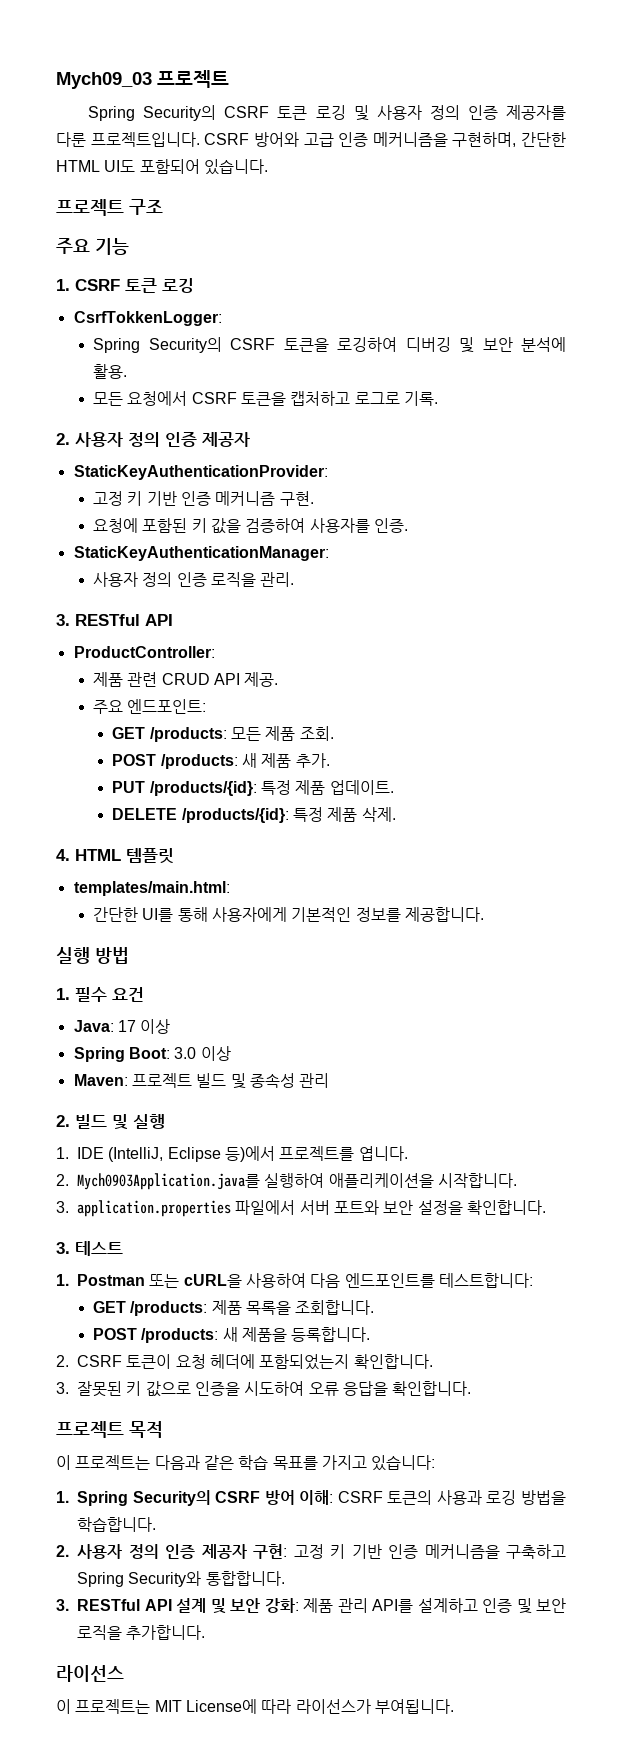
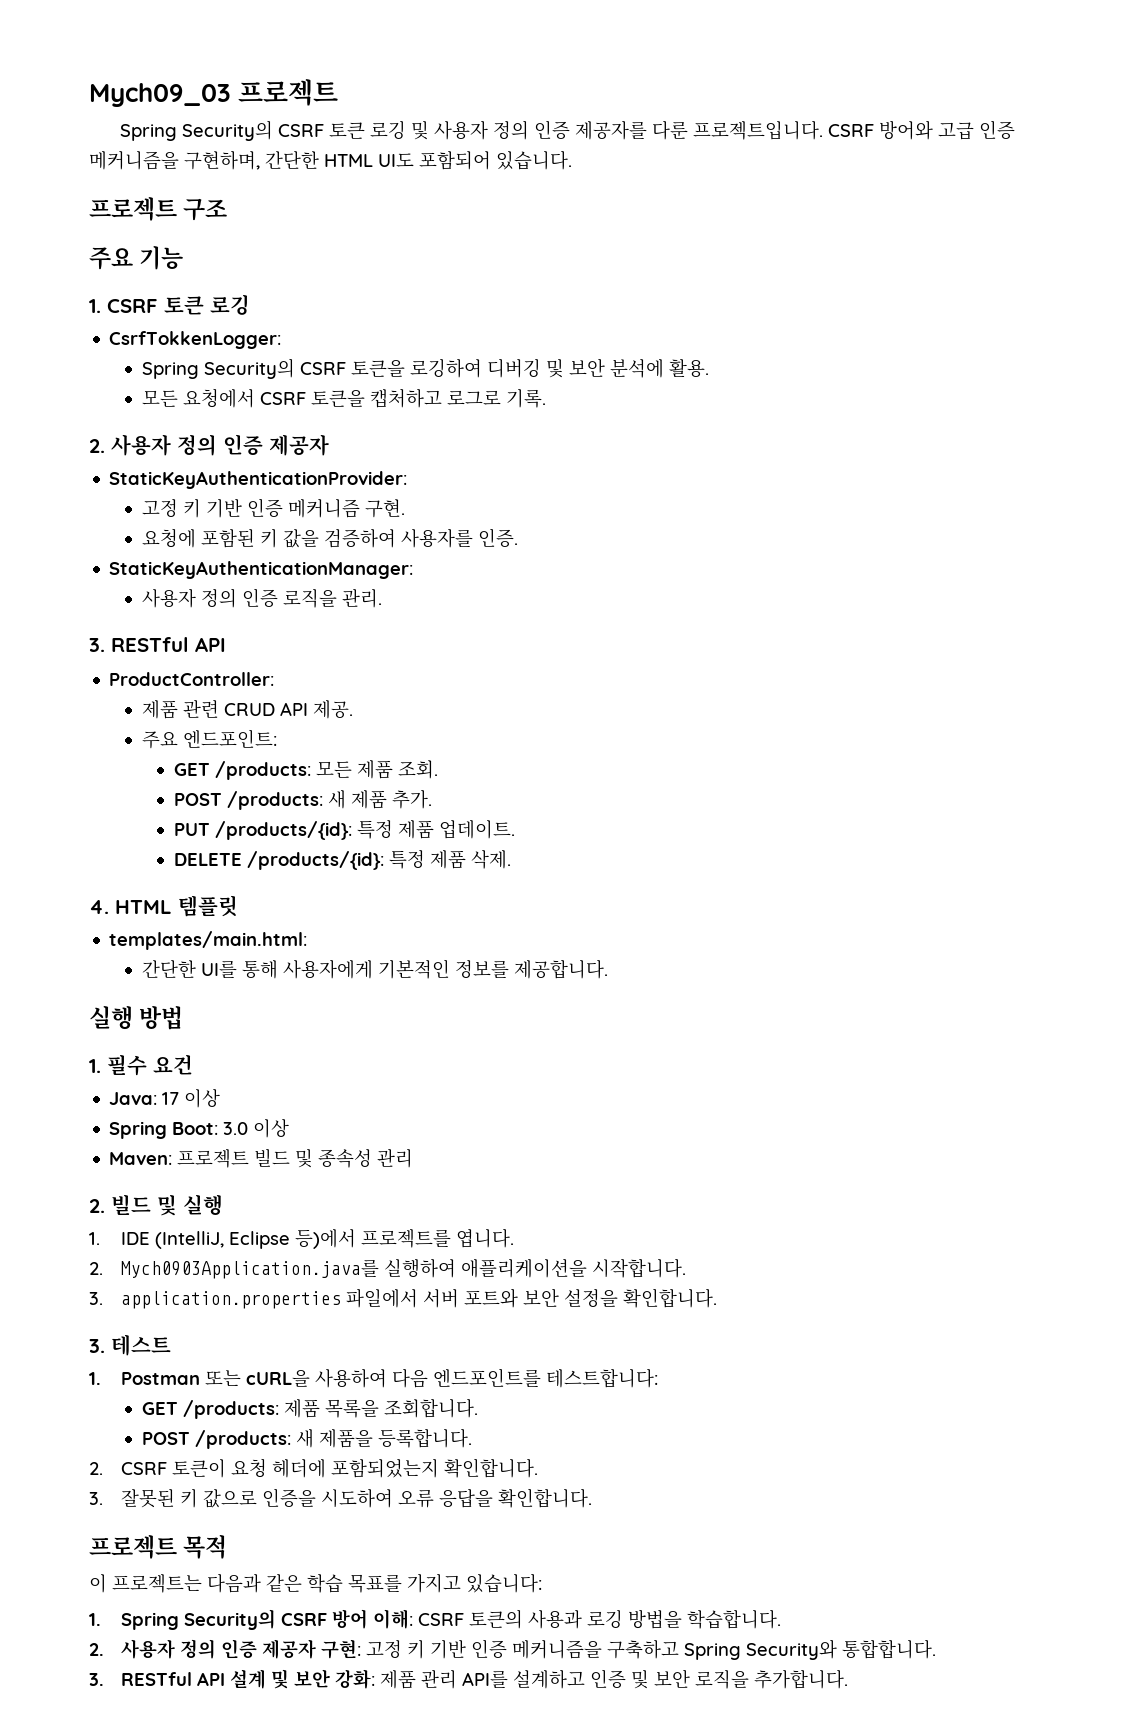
[56,1665,124,1682] [56,1699,454,1714] // 라이선스 // 이 프로젝트는 MIT License에 따라 라이선스가 부여됩니다. -> (849, 1679) none

